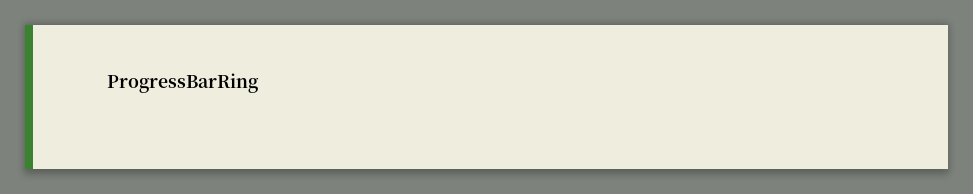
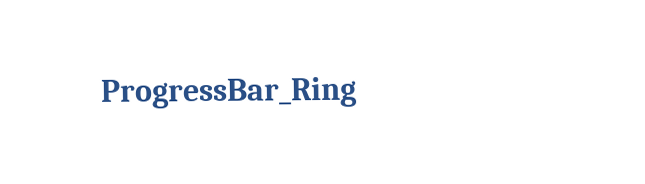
[107,73,259,93] ProgressBarRing -> [100,76,357,109] ProgressBar_Ring

